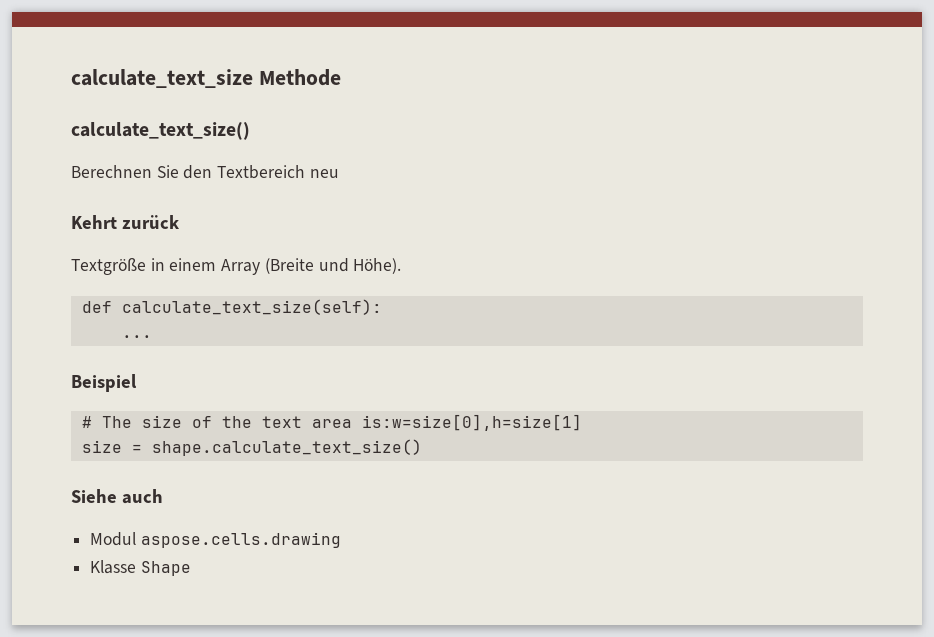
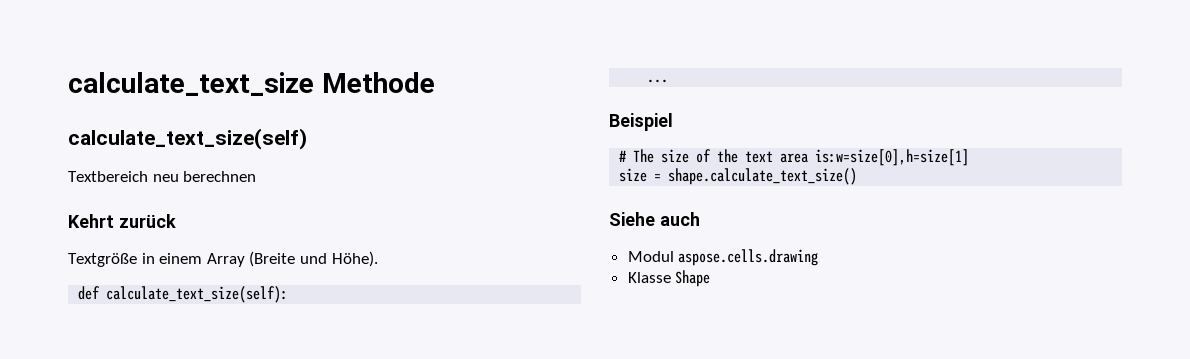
[71,122,250,140] [71,165,213,179] calculate_text_size() // Berechnen Sie den -> [68,128,307,150] calculate_text_size(self) //
(339, 173) none -> [183,171,257,182] berechnen

